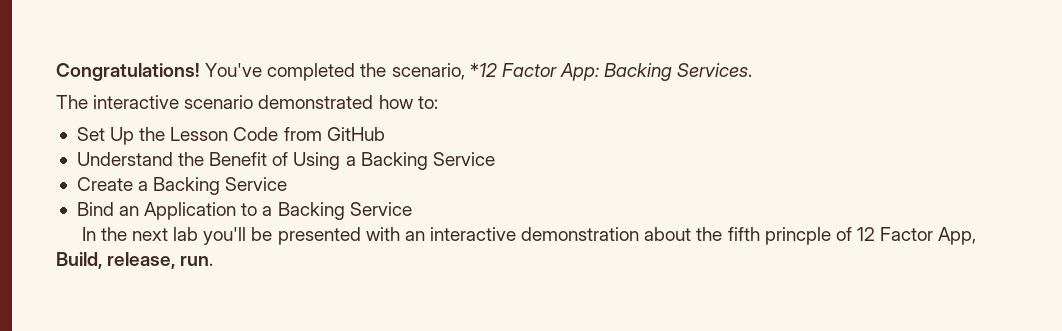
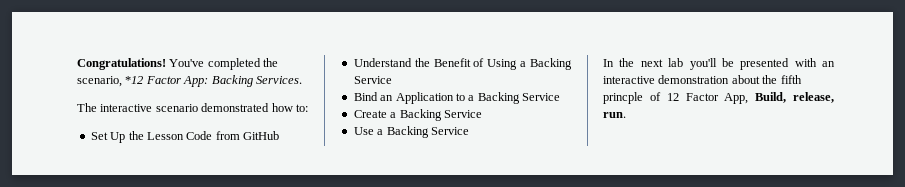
(495, 159) none -> [353,92,560,104] // Bind an Application to a Backing Service
[76,202,258,220] Bind an Application to -> [353,127,374,135] Use

